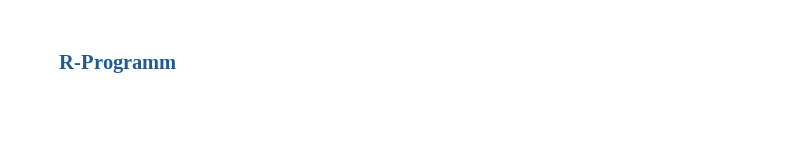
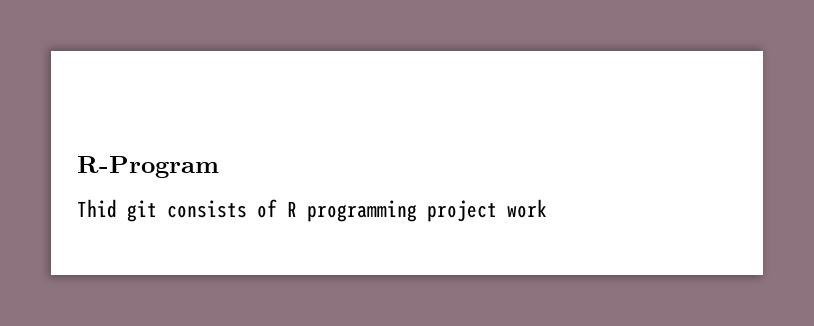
[59,55,176,73] R-Programm -> [77,156,219,178] [77,199,547,222] R-Program // Thid git consists of R programming project work

